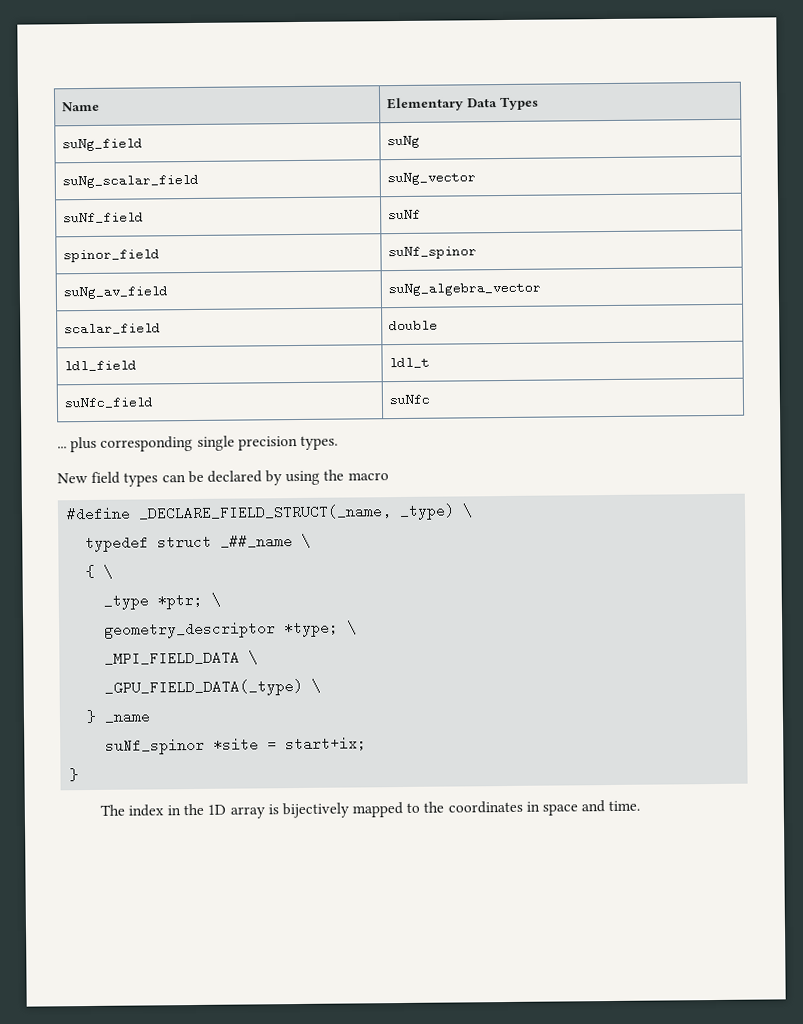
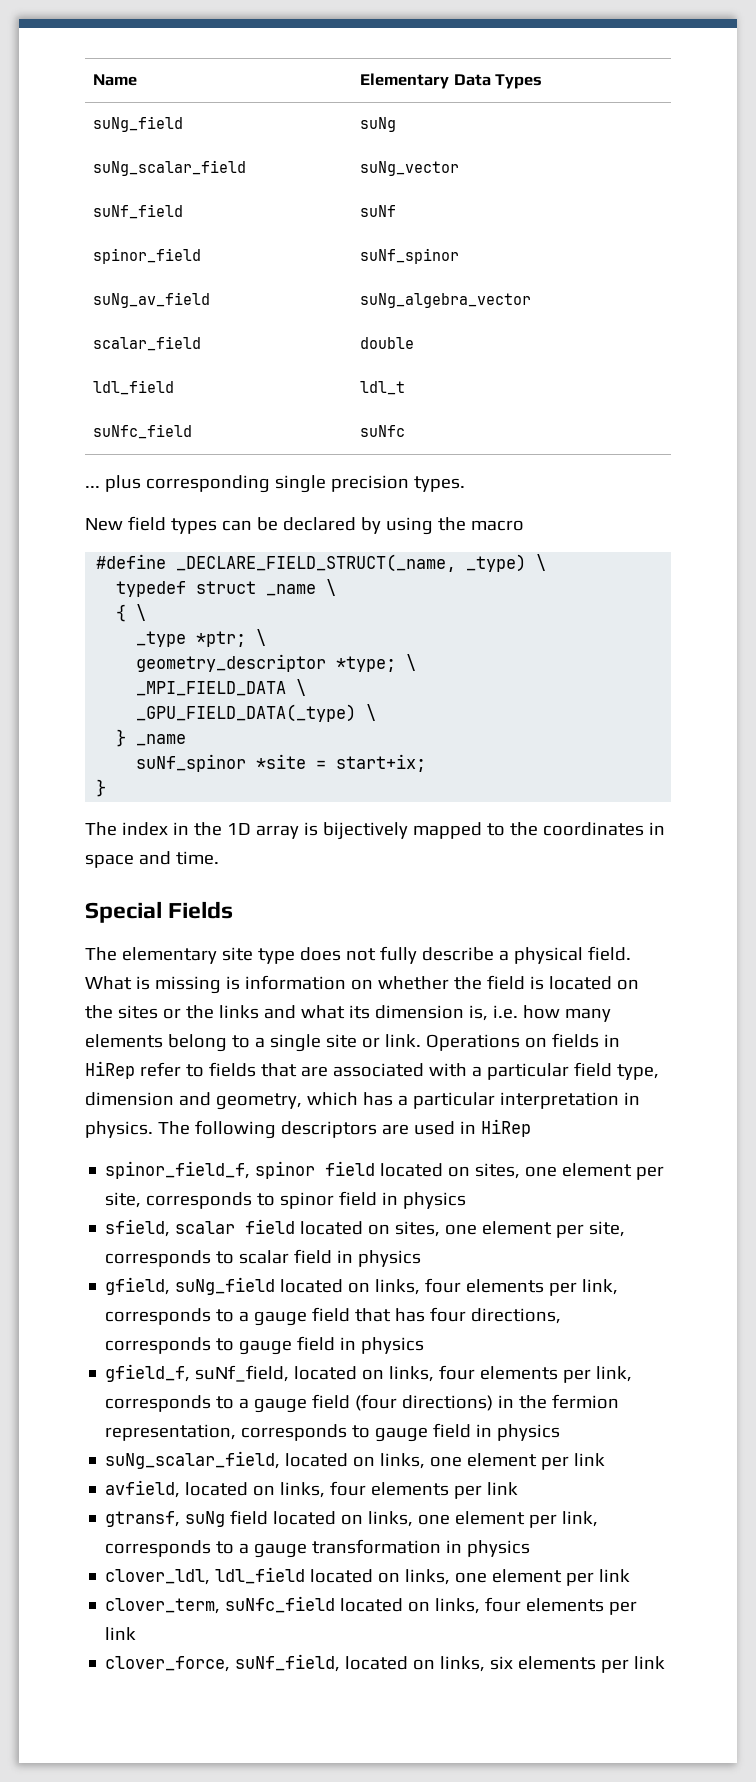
[220,534,294,549] _##_name -> [266,584,317,596] _name
(641, 806) none -> [85,901,234,923] [85,946,631,964] [85,975,639,994] [85,1005,611,1022] [85,1033,620,1052] [85,1061,659,1080] [85,1092,640,1110] [85,1119,531,1139] [105,1161,665,1180] [105,1191,467,1209] [105,1219,626,1238] [105,1249,422,1267] [105,1277,619,1296] [105,1307,562,1326] [105,1336,425,1355] [105,1364,633,1383] [105,1394,620,1413] [105,1423,561,1442] [105,1451,606,1470] [105,1480,519,1499] [105,1510,599,1528] [105,1539,531,1558] [105,1567,631,1586] [105,1596,638,1615] [105,1627,137,1640] [105,1654,666,1673] // Special Fields // The elementary site type does not fully describe a physical field. What is missing is information on whether the field is located on the sites or the links and what its dimension is, i.e. how many elements belong to a single site or link. Operations on fields in HiRep refer to fields that are associated with a particular field type, dimension and geometry, which has a particular interpretation in physics. The following descriptors are used in HiRep // spinor_field_f, spinor field located on sites, one element per site, corresponds to spinor field in physics // sfield, scalar field located on sites, one element per site, corresponds to scalar field in physics // gfield, suNg_field located on links, four elements per link, corresponds to a gauge field that has four directions, corresponds to gauge field in physics // gfield_f, suNf_field, located on links, four elements per link, corresponds to a gauge field (four directions) in the fermion representation, corresponds to gauge field in physics // suNg_scalar_field, located on links, one element per link // avfield, located on links, four elements per link // gtransf, suNg field located on links, one element per link, corresponds to a gauge transformation in physics // clover_ldl, ldl_field located on links, one element per link // clover_term, suNfc_field located on links, four elements per link // clover_force, suNf_field, located on links, six elements per link

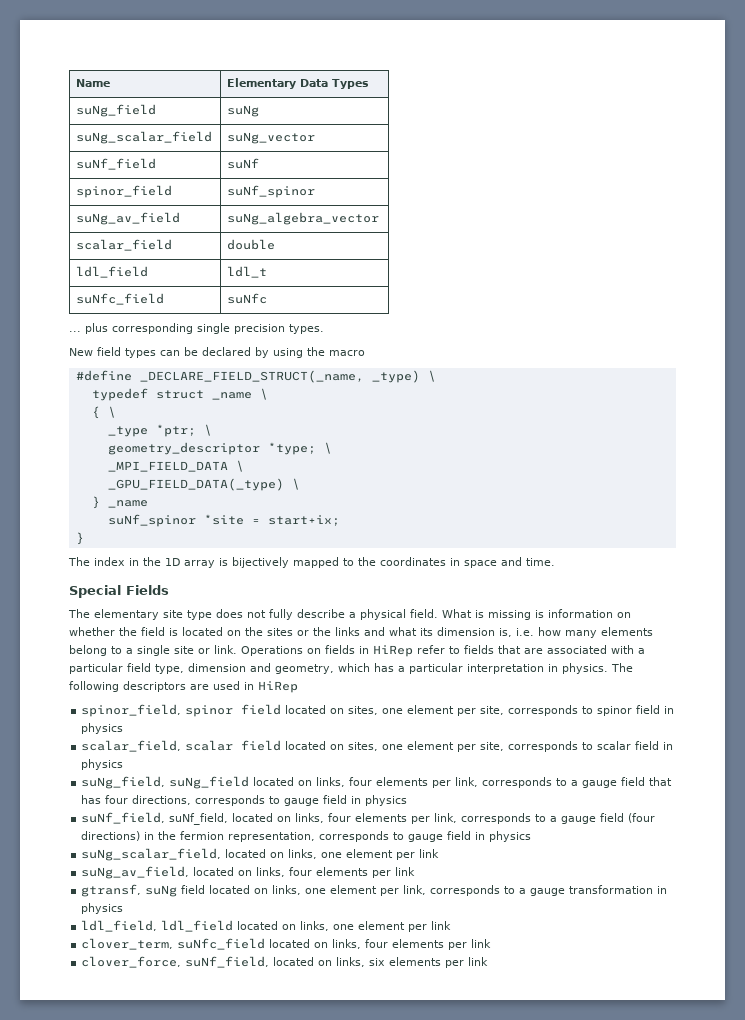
[105,1161,251,1179] spinor_field_f, -> [81,704,182,717] spinor_field,
[105,1219,171,1237] sfield, -> [81,740,182,752] scalar_field,
[105,1277,171,1295] gfield, -> [81,776,166,789] suNg_field,
[105,1364,191,1382] gfield_f, -> [81,812,166,824] suNf_field,
[105,1480,181,1498] avfield, -> [81,866,190,879] suNg_av_field,
[105,1569,211,1585] clover_ldl, -> [81,920,158,932] ldl_field,

